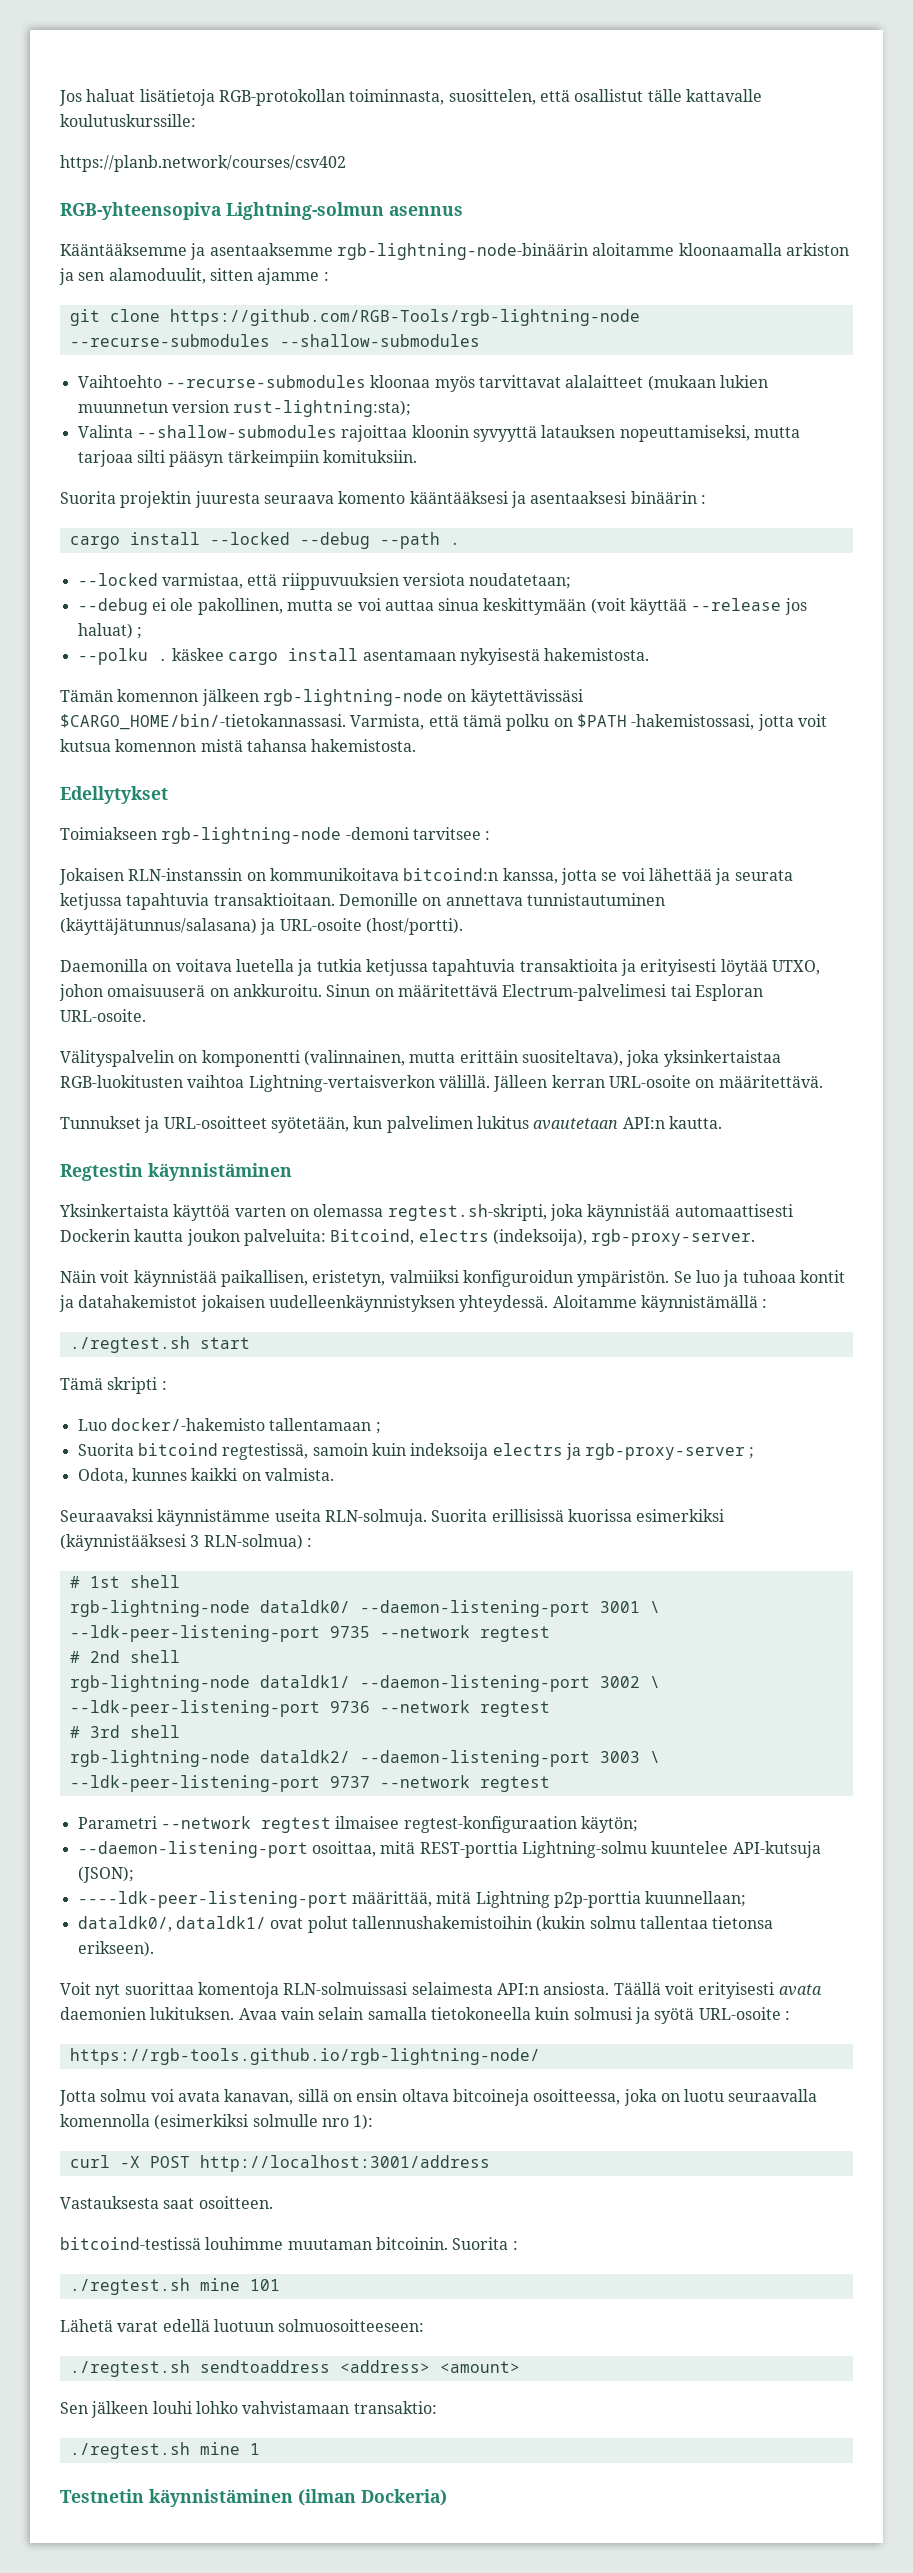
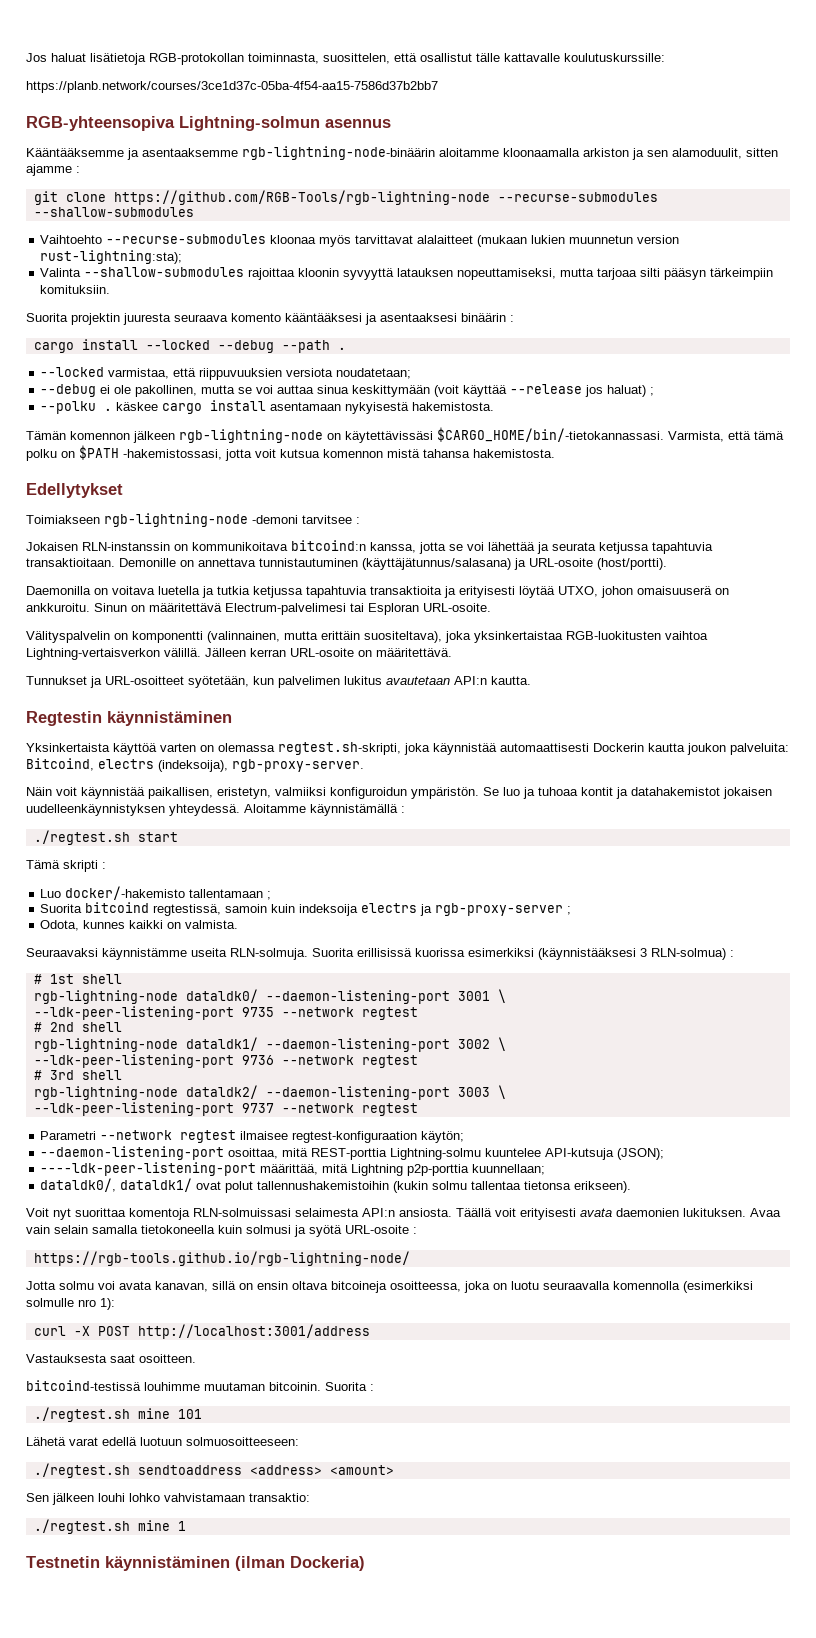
[60,155,346,172] https://planb.network/courses/csv402 -> [26,81,438,93] https://planb.network/courses/3ce1d37c-05ba-4f54-aa15-7586d37b2bb7

